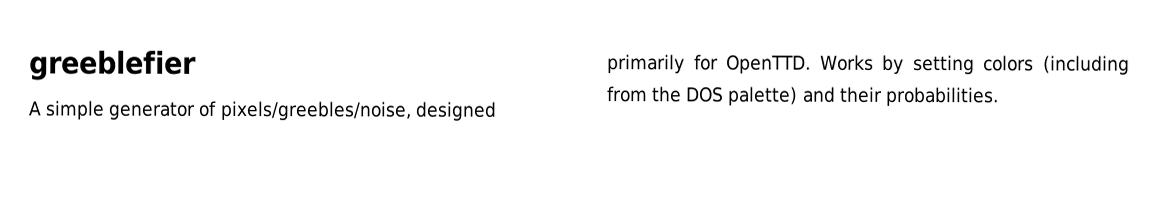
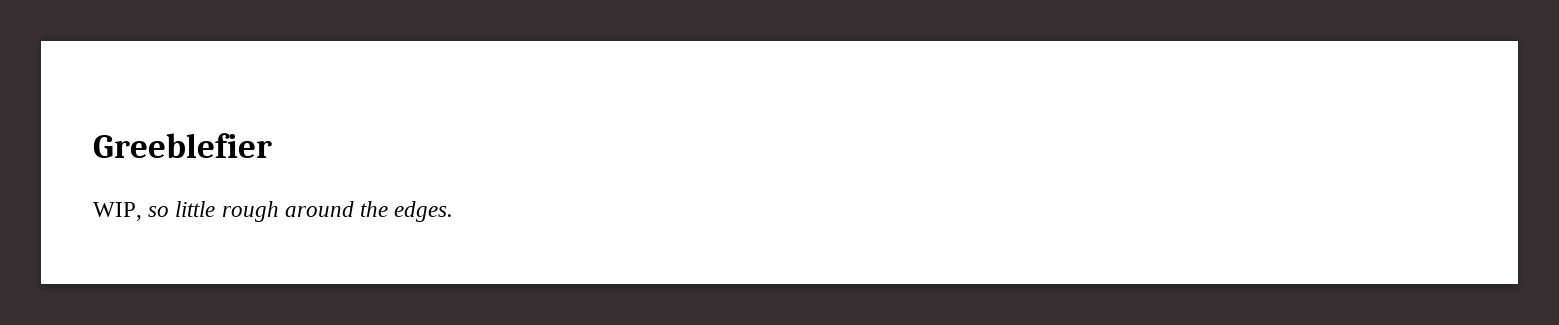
[29,50,197,81] [28,100,497,121] [607,54,1130,75] [607,86,999,107] greeblefier // A simple generator of pixels/greebles/noise, designed primarily for OpenTTD. Works by setting colors (including from the DOS palette) and their probabilities. -> [93,133,272,158] [93,201,454,222] Greeblefier // WIP, so little rough around the edges.

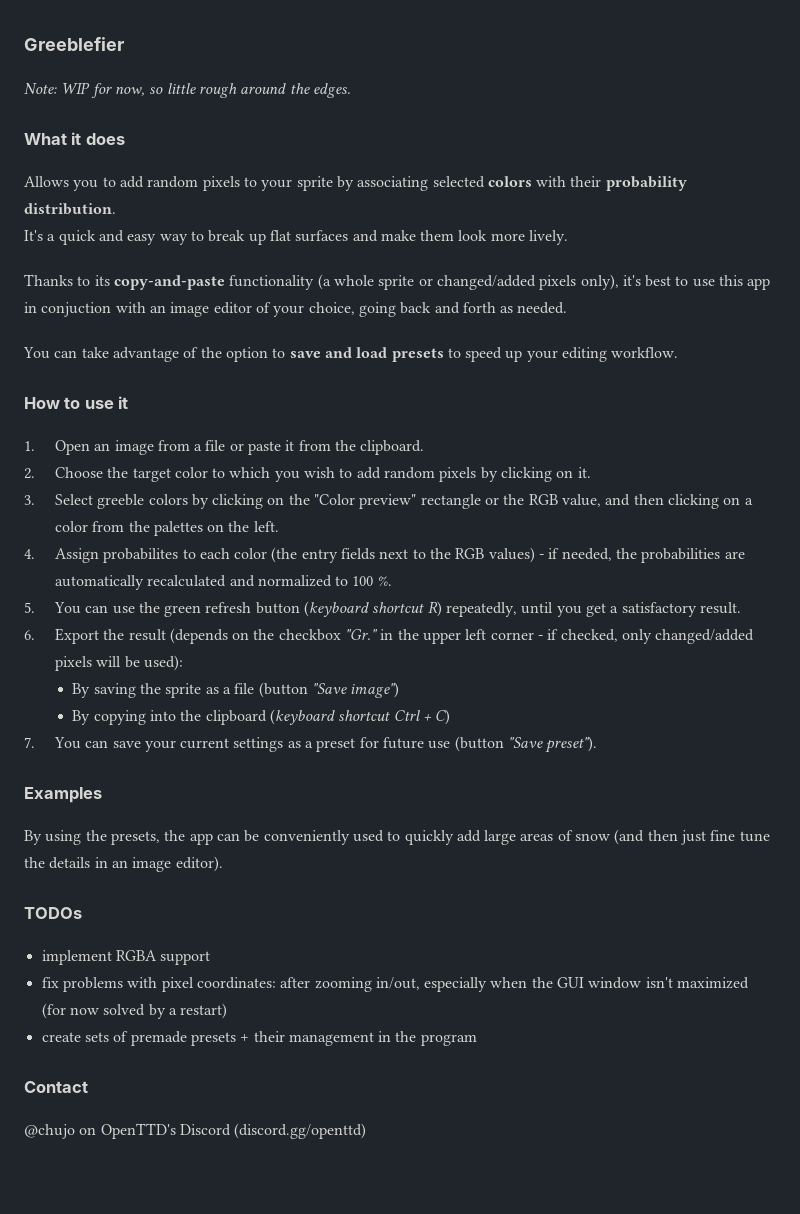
[93,202,142,221] WIP, -> [24,82,145,98] Note: WIP for now,
(454, 211) none -> [24,132,125,145] [24,176,687,191] [24,203,116,215] [24,230,569,245] [24,274,771,290] [24,302,568,317] [23,347,679,362] [24,396,129,409] [24,440,425,455] [24,467,591,482] [24,494,753,509] [54,521,279,536] [24,547,745,563] [54,575,392,590] [24,601,741,617] [24,628,755,644] [54,655,183,671] [72,682,400,698] [72,709,451,725] [24,736,598,753] [24,787,102,803] [24,829,770,845] [24,856,223,872] [24,907,82,919] [41,950,211,965] [41,977,750,992] [41,1003,228,1019] [41,1031,477,1046] [24,1081,88,1093] [24,1123,367,1139] // What it does // Allows you to add random pixels to your sprite by associating selected colors with their probability distribution. // It's a quick and easy way to break up flat surfaces and make them look more lively. // Thanks to its copy-and-paste functionality (a whole sprite or changed/added pixels only), it's best to use this app in conjuction with an image editor of your choice, going back and forth as needed. // You can take advantage of the option to save and load presets to speed up your editing workflow. // How to use it // 1. Open an image from a file or paste it from the clipboard. // 2. Choose the target color to which you wish to add random pixels by clicking on it. // 3. Select greeble colors by clicking on the "Color preview" rectangle or the RGB value, and then clicking on a color from the palettes on the left. // 4. Assign probabilites to each color (the entry fields next to the RGB values) - if needed, the probabilities are automatically recalculated and normalized to 100 %. // 5. You can use the green refresh button (keyboard shortcut R) repeatedly, until you get a satisfactory result. // 6. Export the result (depends on the checkbox "Gr." in the upper left corner - if checked, only changed/added pixels will be used): // By saving the sprite as a file (button "Save image") // By copying into the clipboard (keyboard shortcut Ctrl + C) // 7. You can save your current settings as a preset for future use (button "Save preset"). // Examples // By using the presets, the app can be conveniently used to quickly add large areas of snow (and then just fine tune the details in an image editor). // TODOs // implement RGBA support // fix problems with pixel coordinates: after zooming in/out, especially when the GUI window isn't maximized (for now solved by a restart) // create sets of premade presets + their management in the program // Contact // @chujo on OpenTTD's Discord (discord.gg/openttd)

